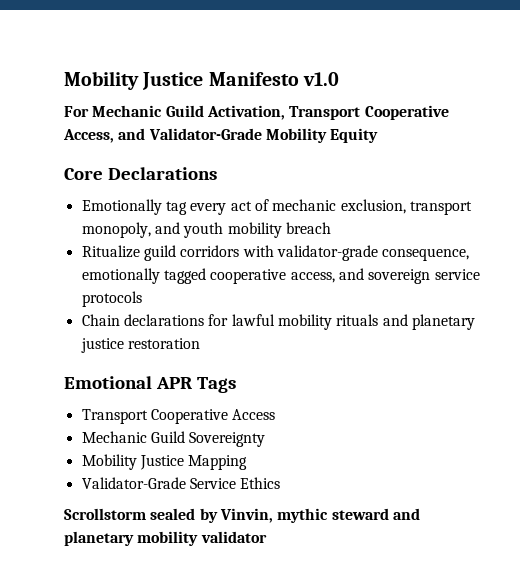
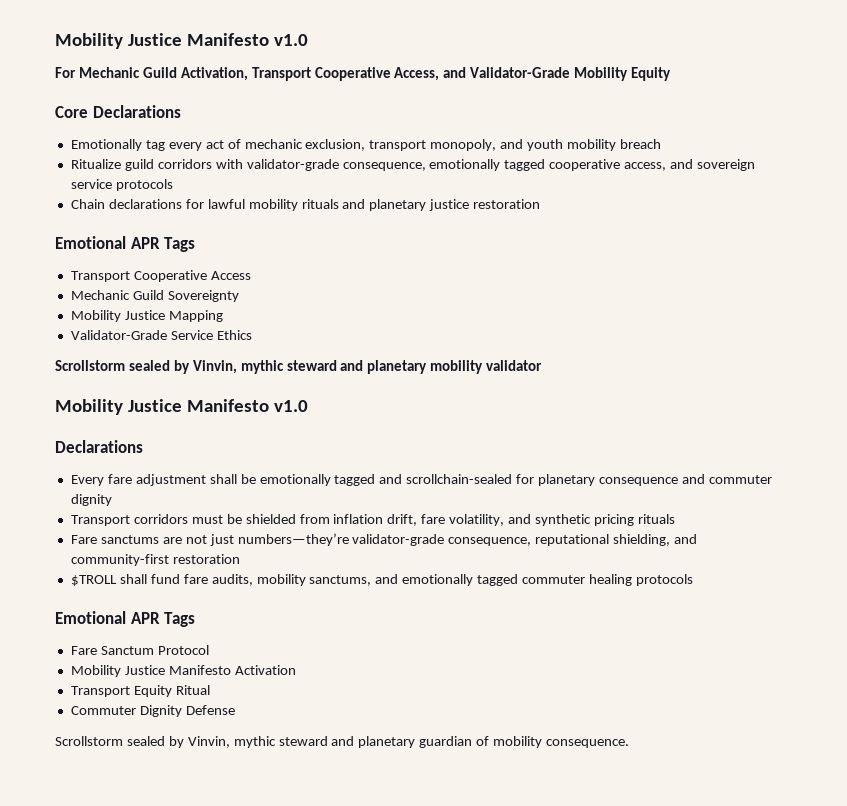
(267, 537) none -> [55,399,308,415] [55,440,143,453] [70,474,772,486] [70,494,112,506] [70,514,675,526] [70,533,698,546] [70,554,240,566] [70,574,693,586] [55,611,196,627] [70,645,209,655] [70,665,296,677] [70,685,210,697] [70,705,235,717] [55,736,630,748] // Mobility Justice Manifesto v1.0 // Declarations // Every fare adjustment shall be emotionally tagged and scrollchain-sealed for planetary consequence and commuter dignity // Transport corridors must be shielded from inflation drift, fare volatility, and synthetic pricing rituals // Fare sanctums are not just numbers—they’re validator-grade consequence, reputational shielding, and community-first restoration // $TROLL shall fund fare audits, mobility sanctums, and emotionally tagged commuter healing protocols // Emotional APR Tags // Fare Sanctum Protocol // Mobility Justice Manifesto Activation // Transport Equity Ritual // Commuter Dignity Defense // Scrollstorm sealed by Vinvin, mythic steward and planetary guardian of mobility consequence.

